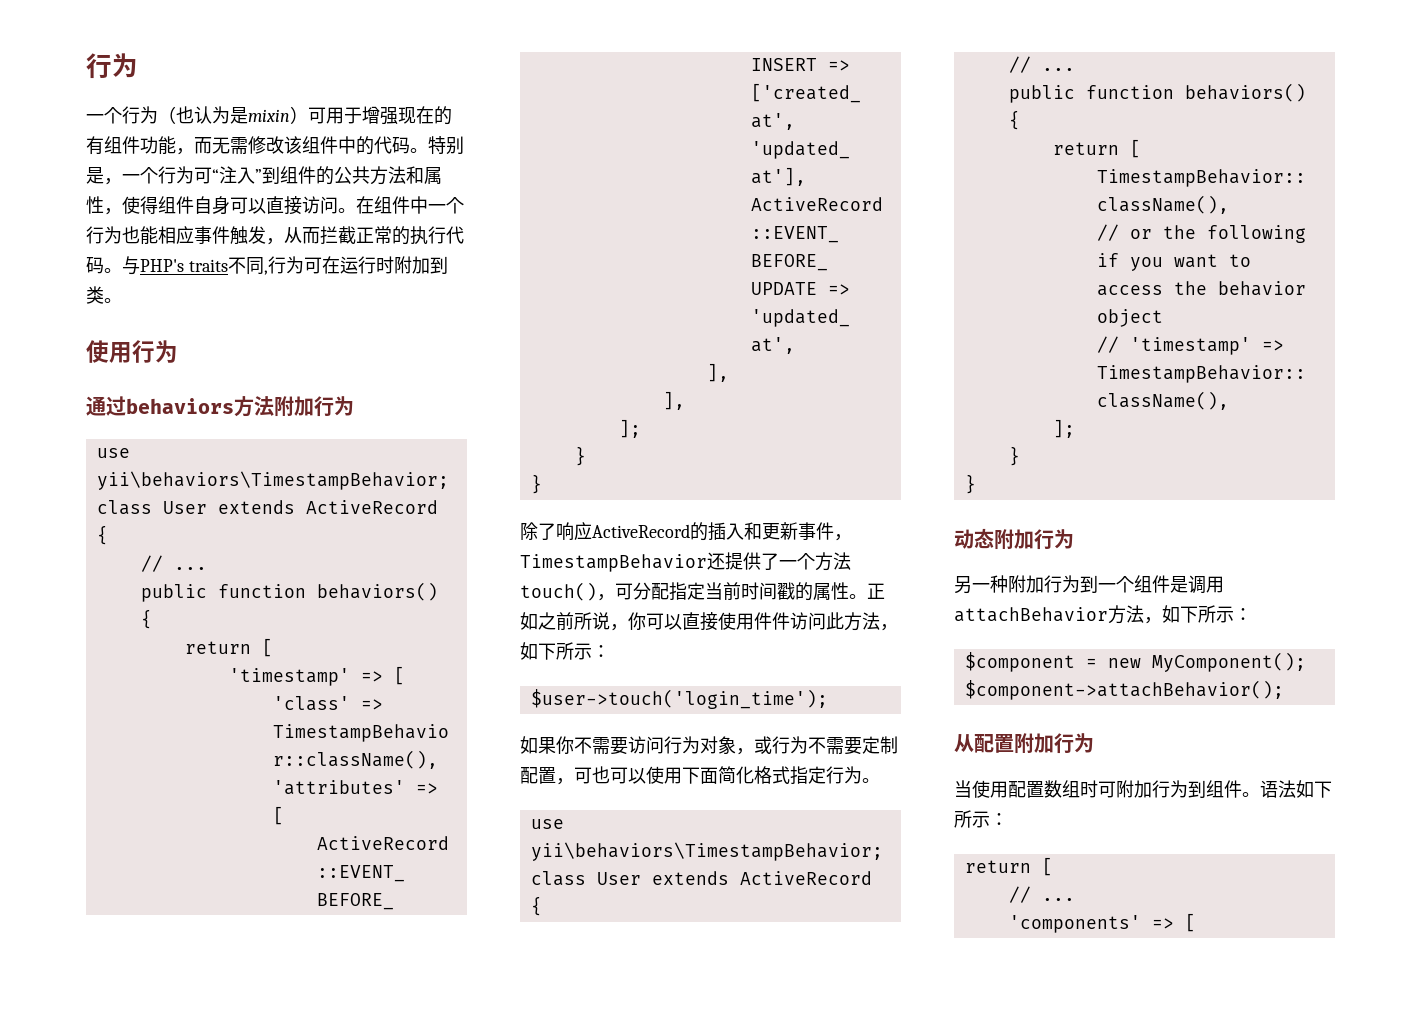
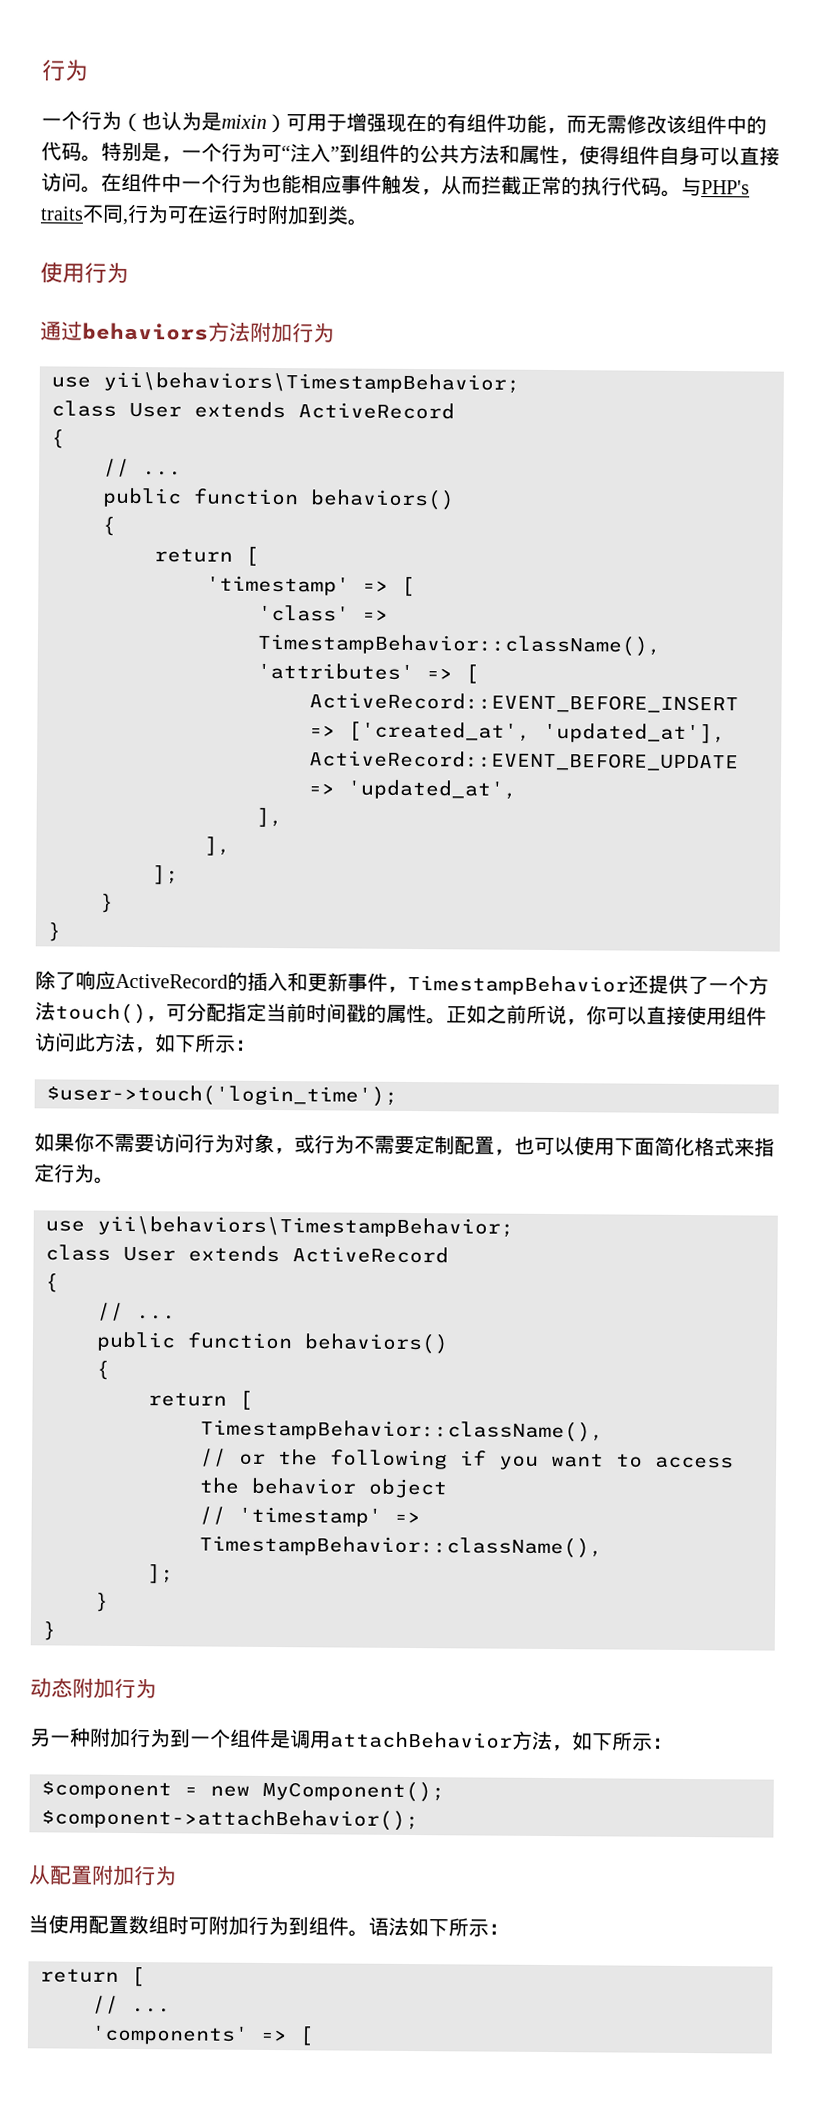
[754,612,772,630] 件 -> [726,1006,747,1026] 组
[574,767,592,784] 可 -> (515, 1152) none
(790, 775) none -> [734,1137,755,1157] 来

